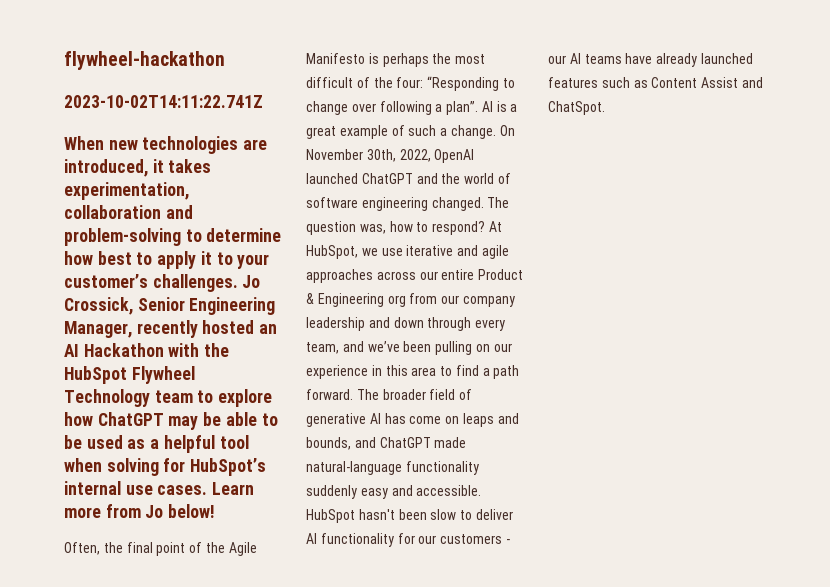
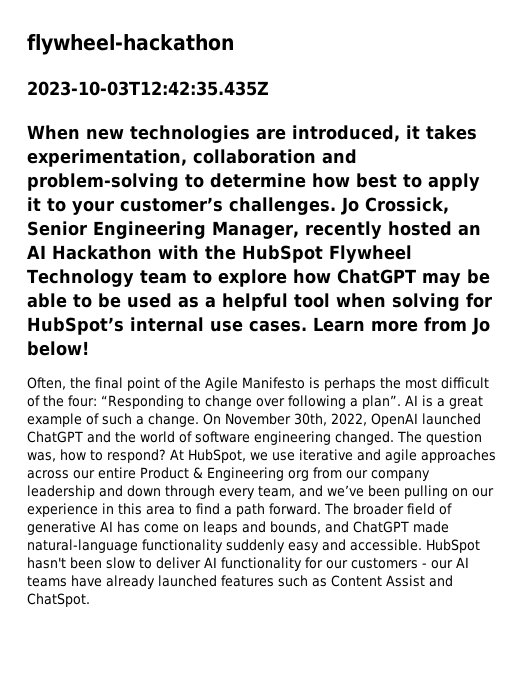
[64,95,263,108] 2023-10-02T14:11:22.741Z -> [27,81,269,96] 2023-10-03T12:42:35.435Z

